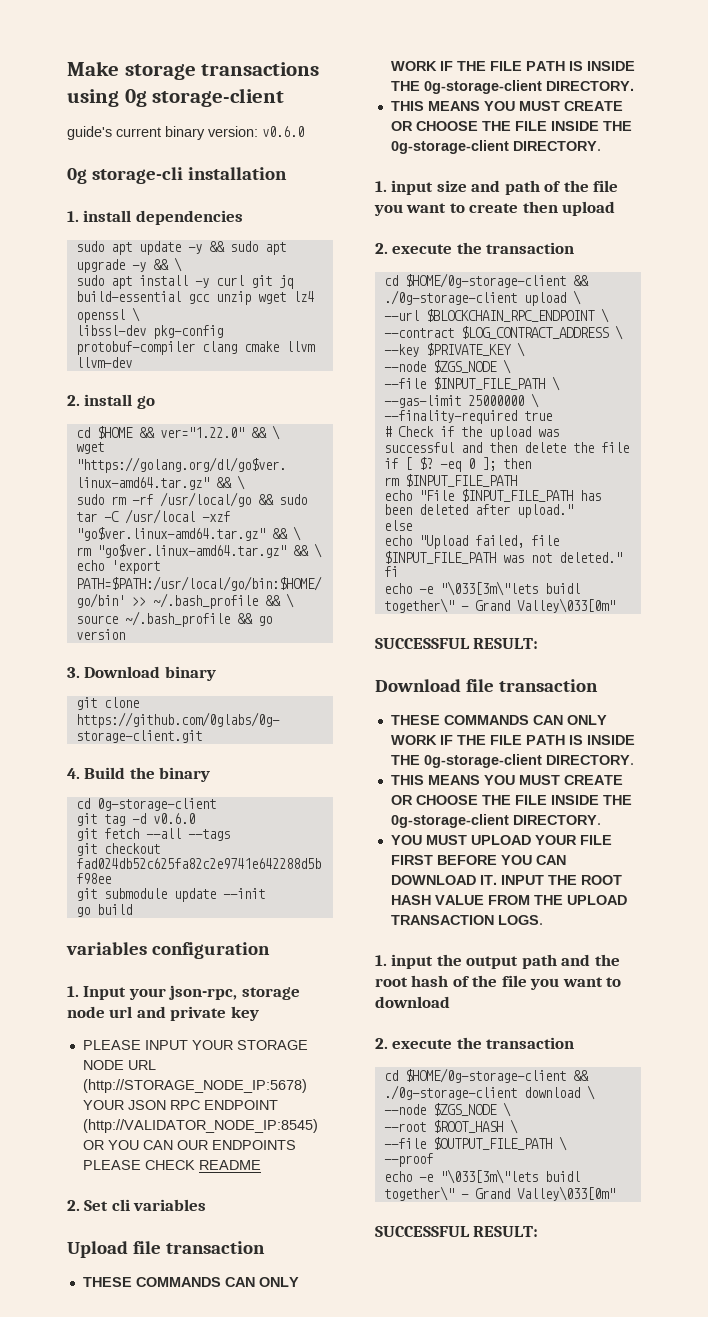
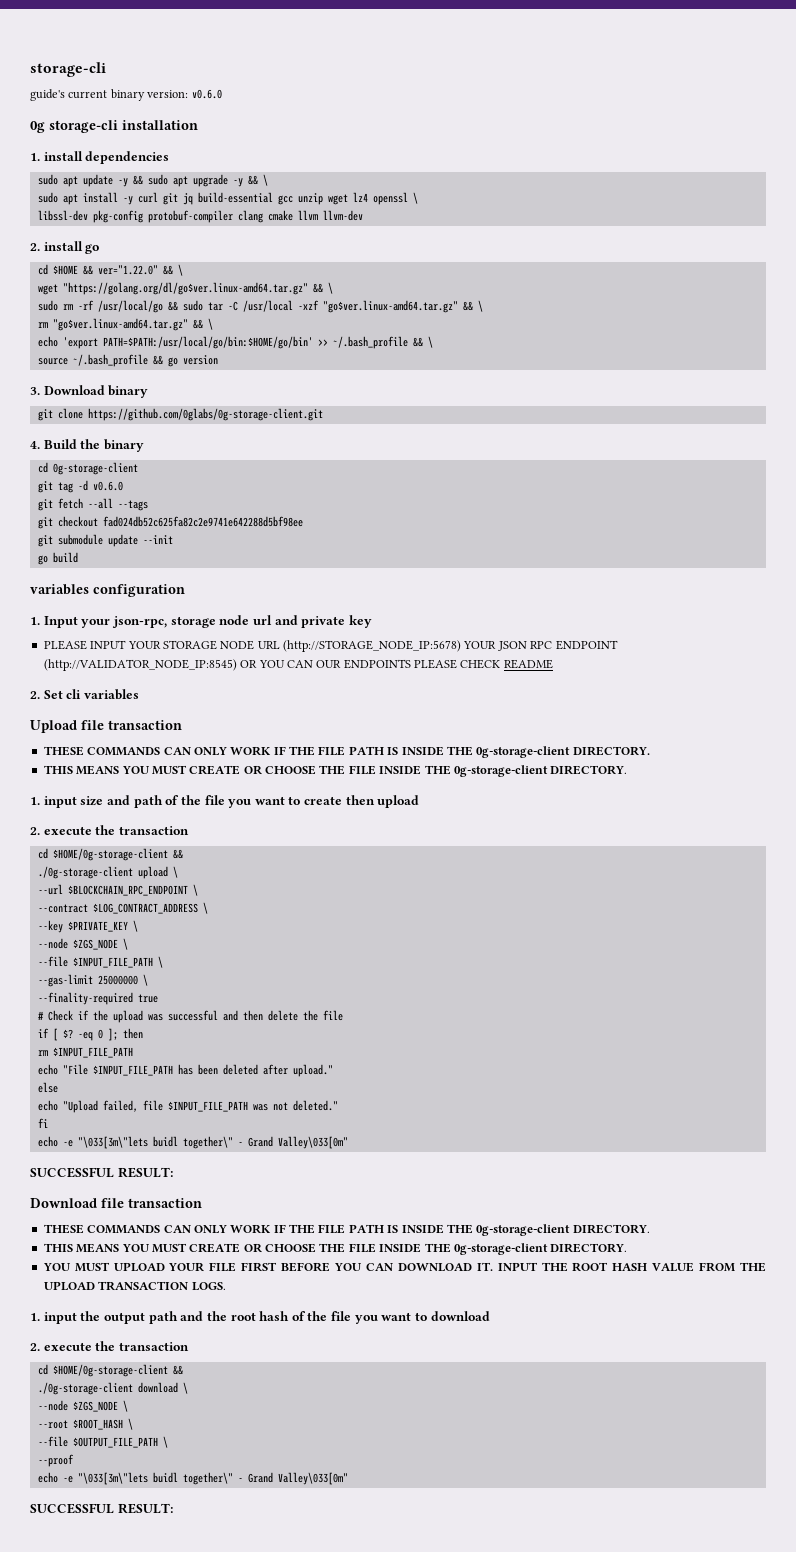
[67,61,320,80] [67,88,285,107] Make storage transactions using 0g storage-client -> [30,62,106,77] storage-cli

